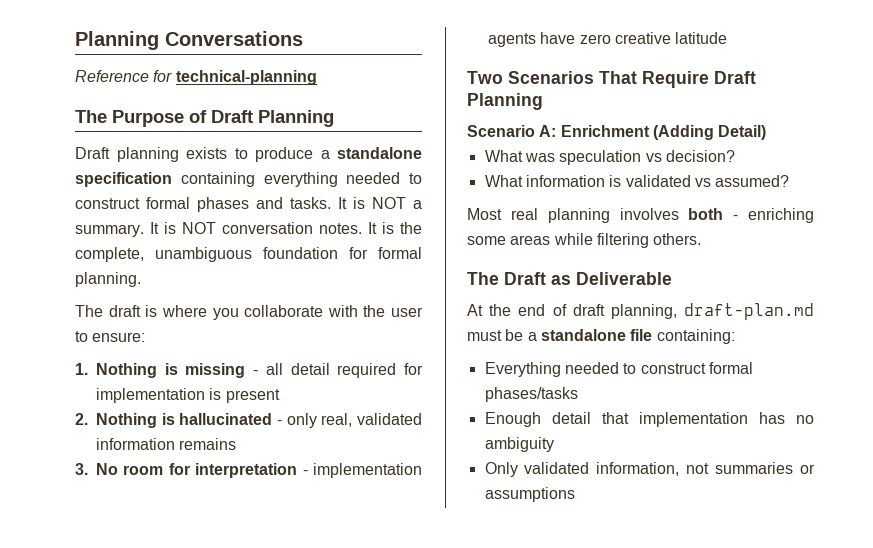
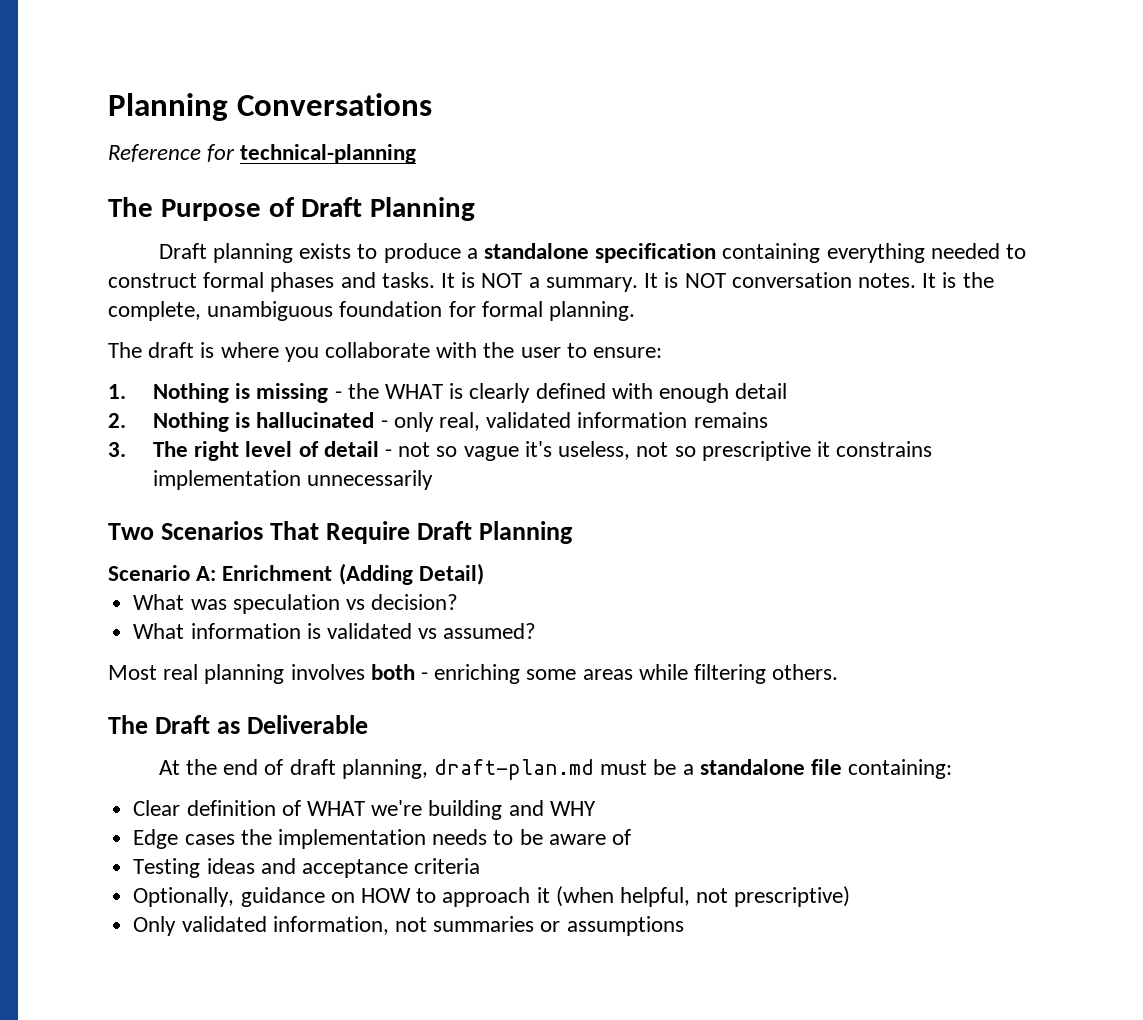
[265,363,423,378] [96,388,280,403] all detail required for implementation is present -> [347,383,788,403] the WHAT is clearly defined with enough detail
[96,463,422,478] [488,32,728,47] No room for interpretation - implementation agents have zero creative latitude -> [152,441,933,461] [152,470,434,490] The right level of detail - not so vague it's useless, not so prescriptive it constrains implementation unnecessarily
[484,362,753,377] [484,387,578,402] [484,412,814,427] [484,437,554,452] Everything needed to construct formal phases/tasks // Enough detail that implementation has no ambiguity -> [133,800,596,820] [133,829,631,849] [133,858,481,878] [133,886,851,907] Clear definition of WHAT we're building and WHY // Edge cases the implementation needs to be aware of // Testing ideas and acceptance criteria // Optionally, guidance on HOW to approach it (when helpful, not prescriptive)

